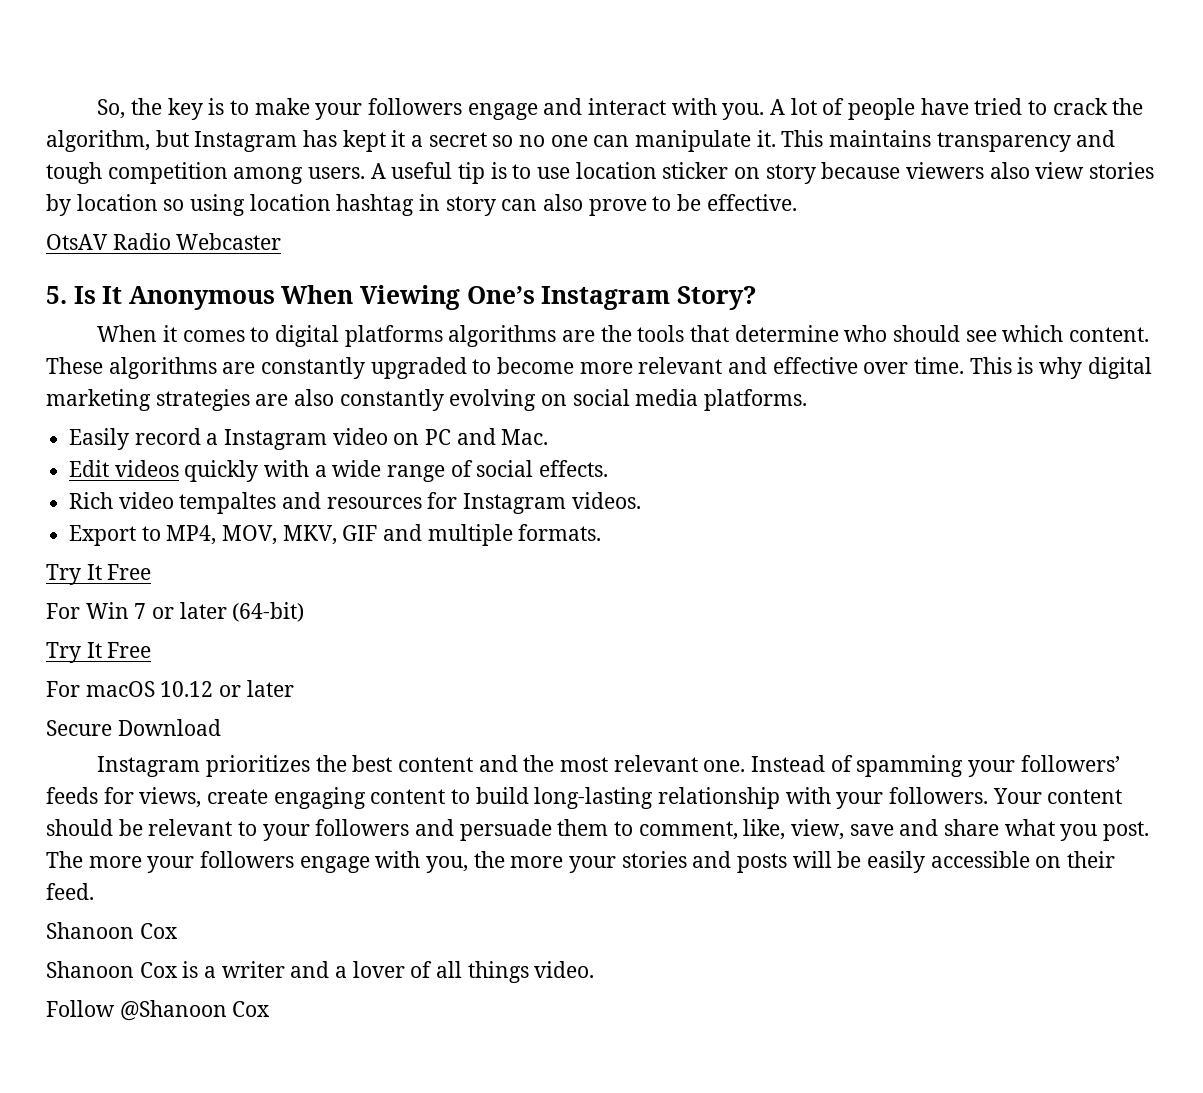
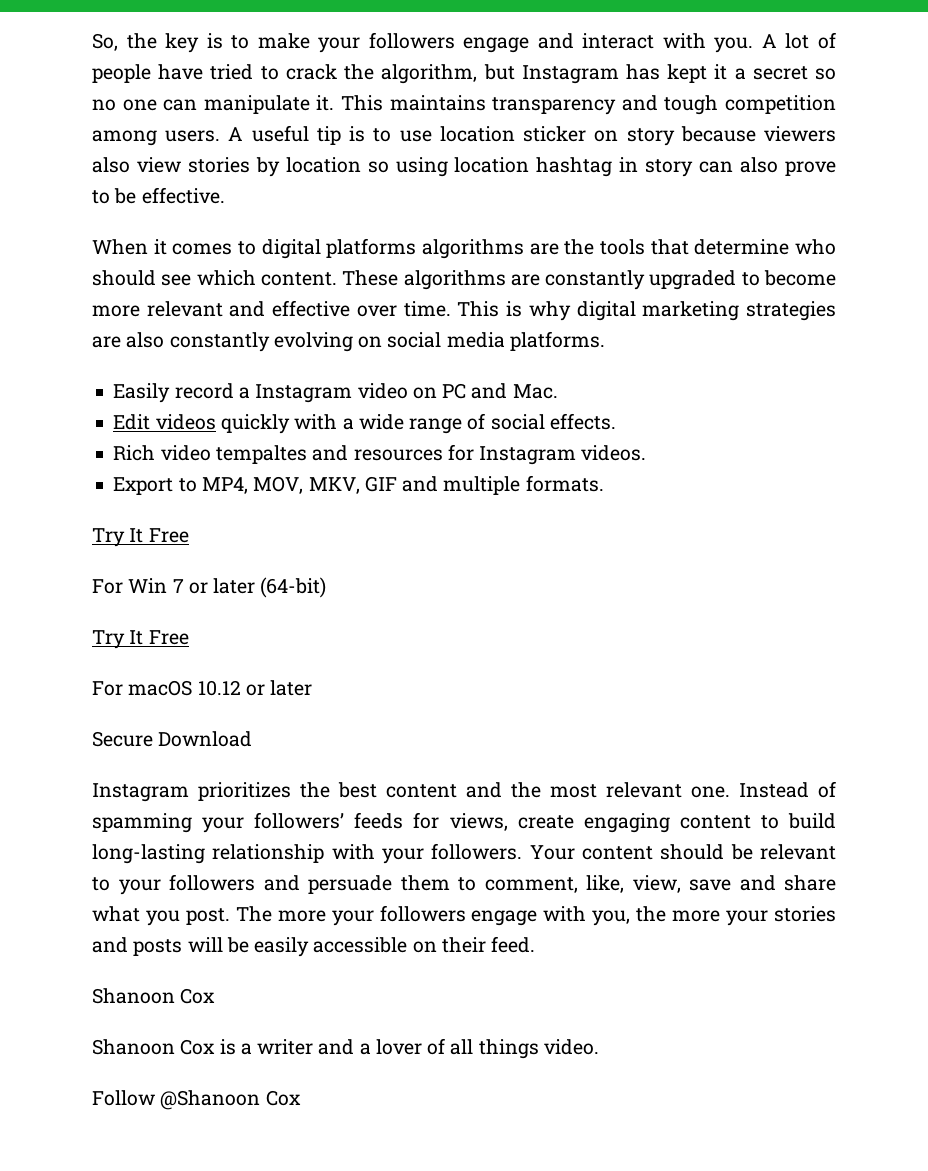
[46,233,282,250] [46,285,756,310] // OtsAV Radio Webcaster // 5. Is It Anonymous When Viewing One’s Instagram Story? -> (225, 195) none

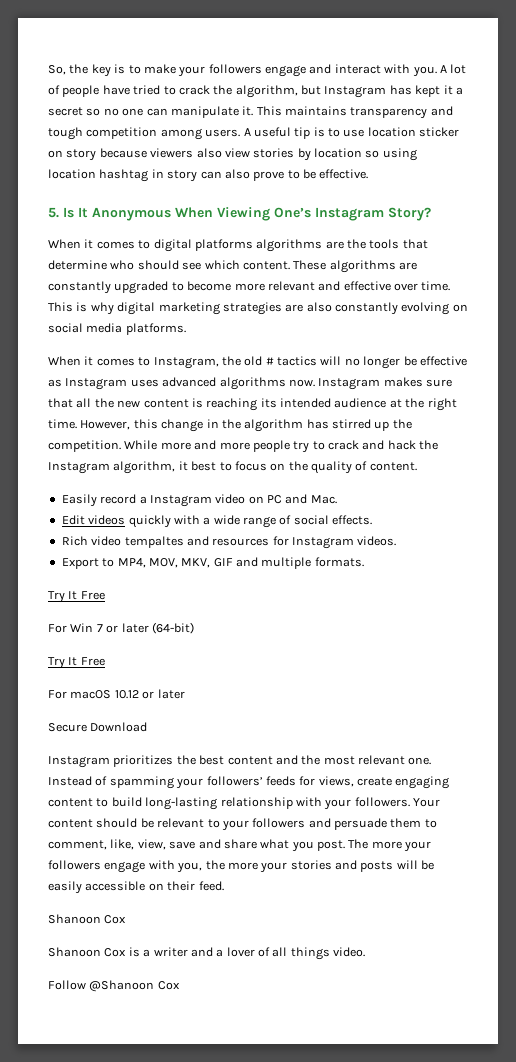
(225, 195) none -> [48,207,431,221] // 5. Is It Anonymous When Viewing One’s Instagram Story?
(605, 341) none -> [48,356,467,369] [48,377,452,390] [48,398,457,411] [48,419,412,432] [48,440,439,453] [48,461,417,474] // When it comes to Instagram, the old # tactics will no longer be effective as Instagram uses advanced algorithms now. Instagram makes sure that all the new content is reaching its intended audience at the right time. However, this change in the algorithm has stirred up the competition. While more and more people try to crack and hack the Instagram algorithm, it best to focus on the quality of content.

